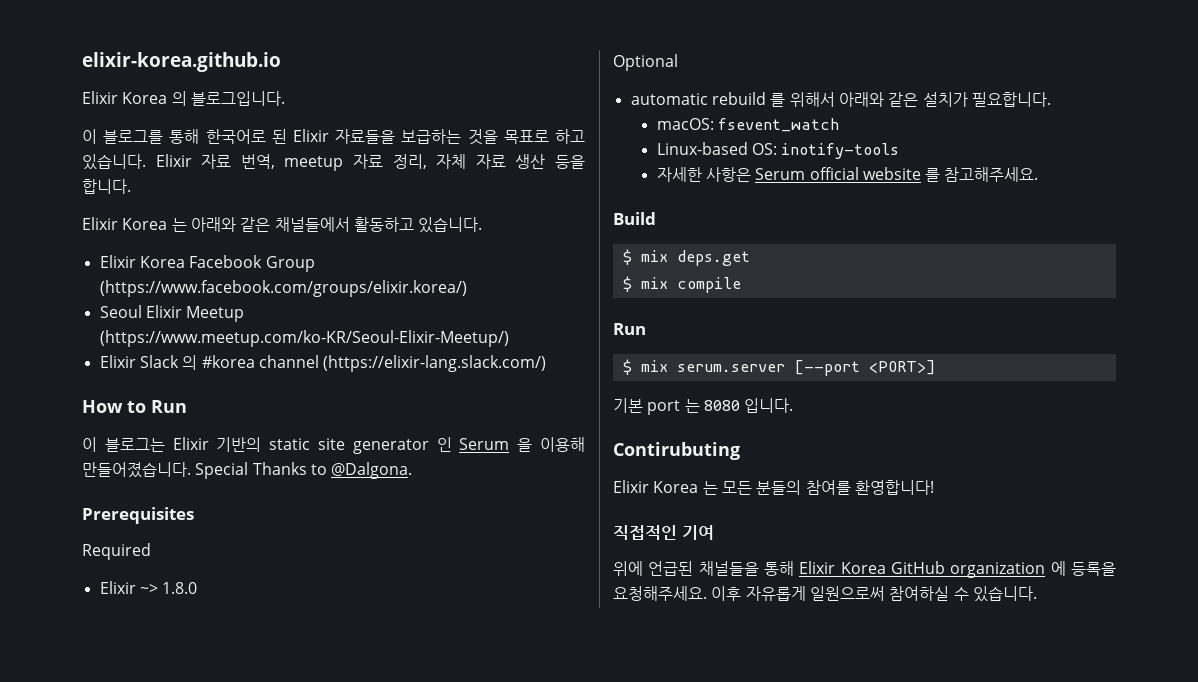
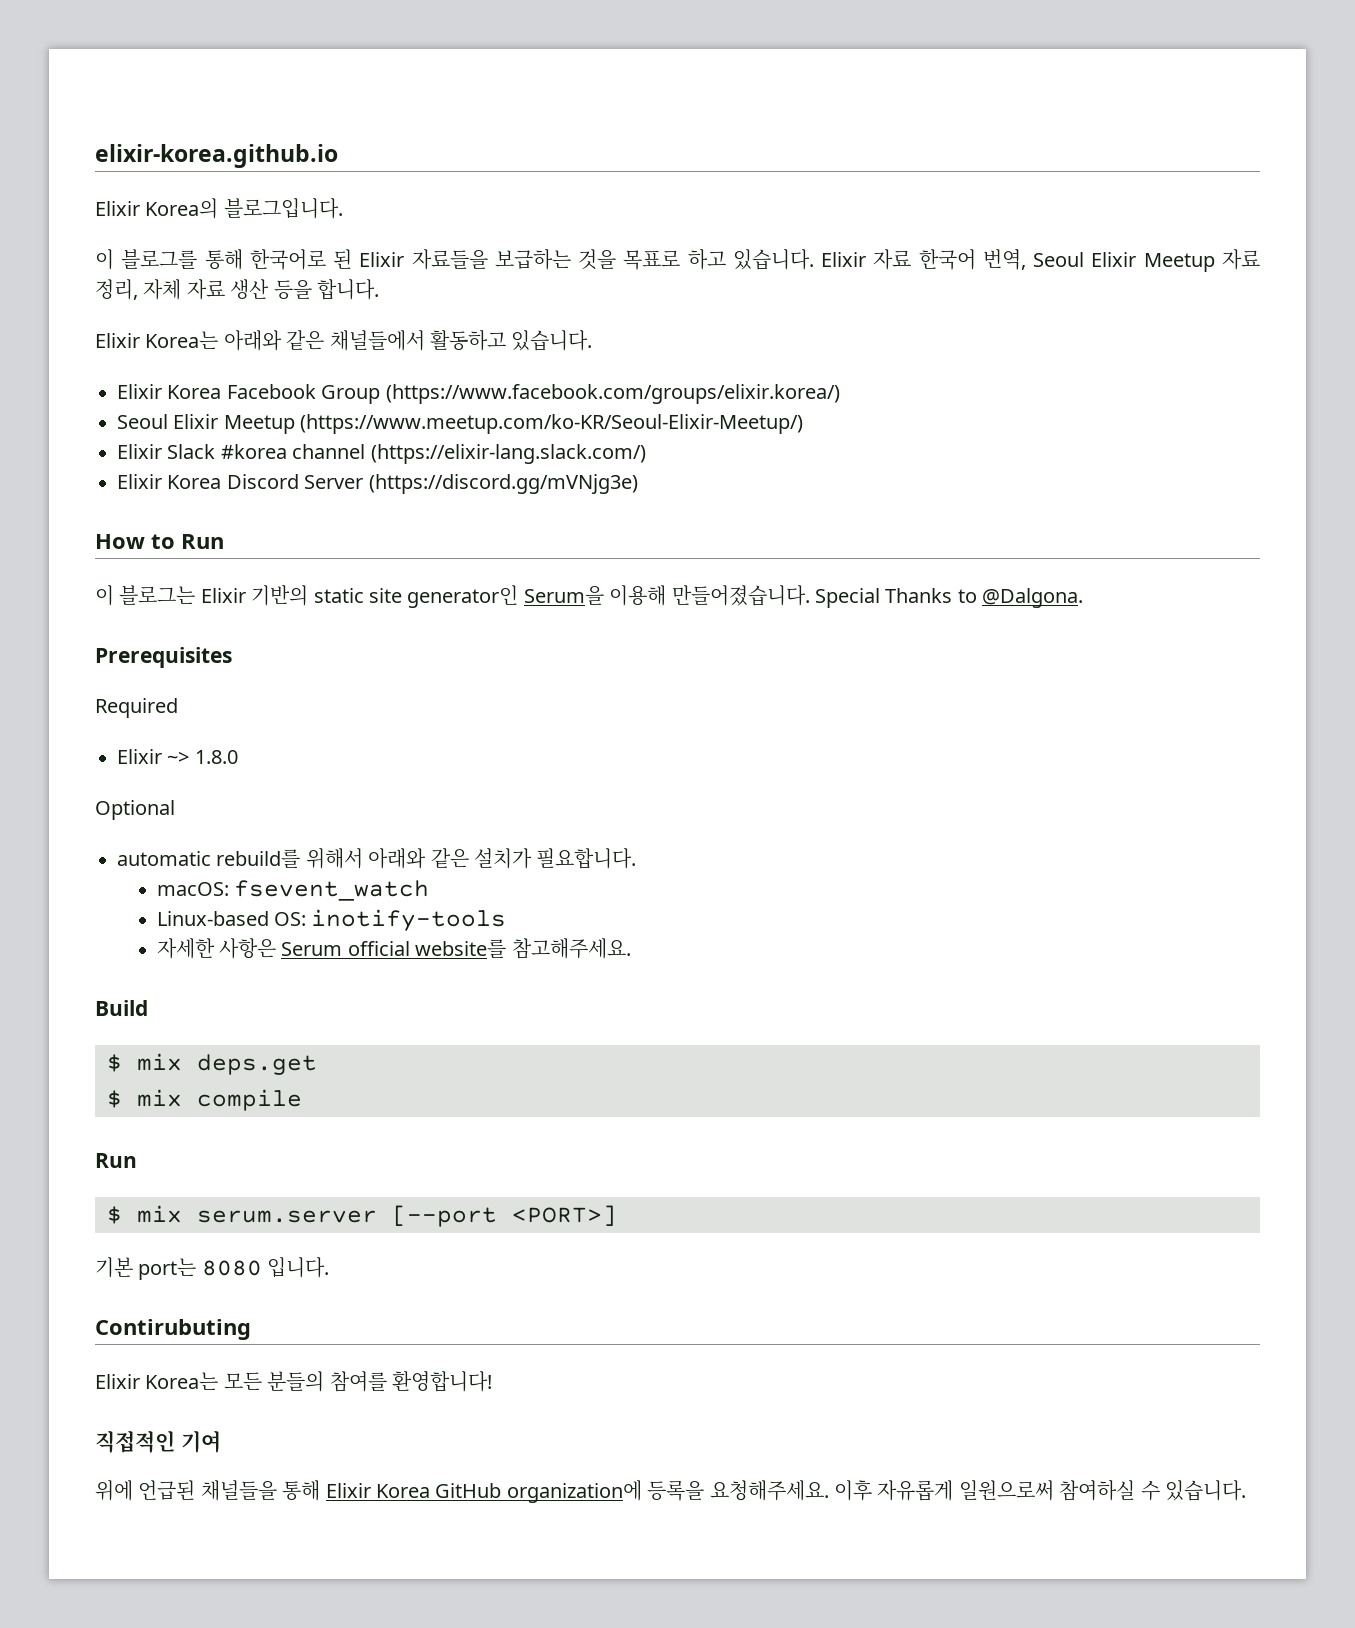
[122,91,187,106] Korea 의 -> [145,198,219,219] Korea의
[240,154,344,171] 번역, meetup -> [918,249,1215,272] 한국어 번역, Seoul Elixir Meetup
[122,218,187,232] Korea 는 -> [145,331,219,349] Korea는
[182,355,198,370] 의 -> (216, 451) none
(547, 363) none -> [117,474,638,494] // Elixir Korea Discord Server (https://discord.gg/mVNjg3e)
[352,437,533,454] generator 인 Serum 을 -> [407,585,604,608] generator인 Serum을
[711,92,786,107] rebuild 를 -> [216,849,301,868] rebuild를
[862,167,941,182] website 를 -> [415,939,507,958] website를
[647,399,700,415] port 는 -> [138,1258,197,1280] port는
[653,481,718,495] Korea 는 -> [145,1372,219,1390] Korea는
[950,561,1066,578] organization 에 -> [506,1480,642,1503] organization에

